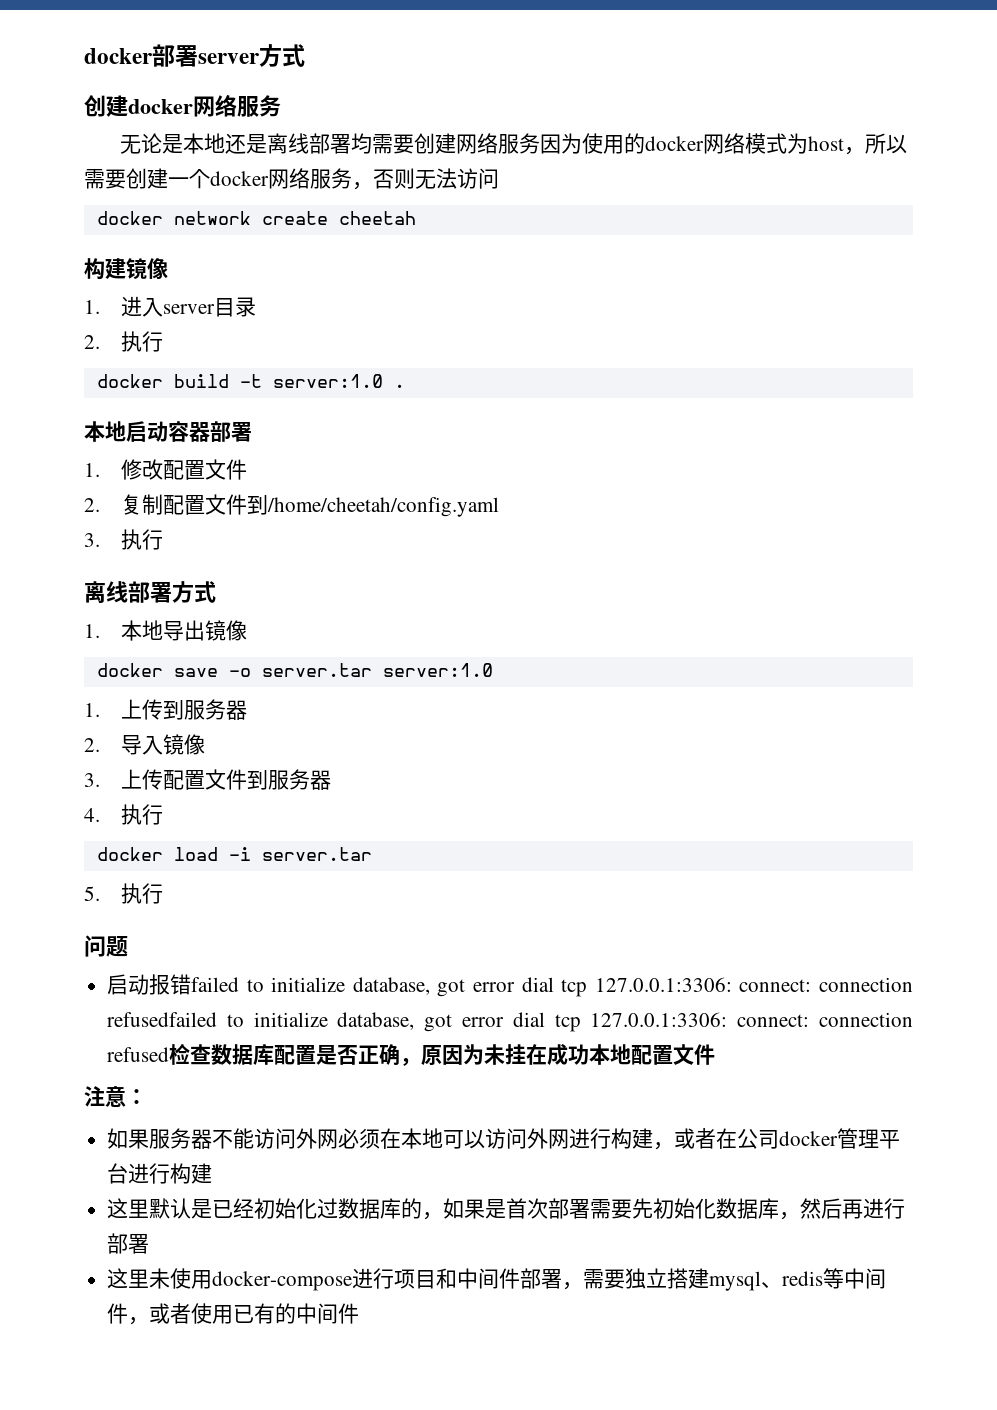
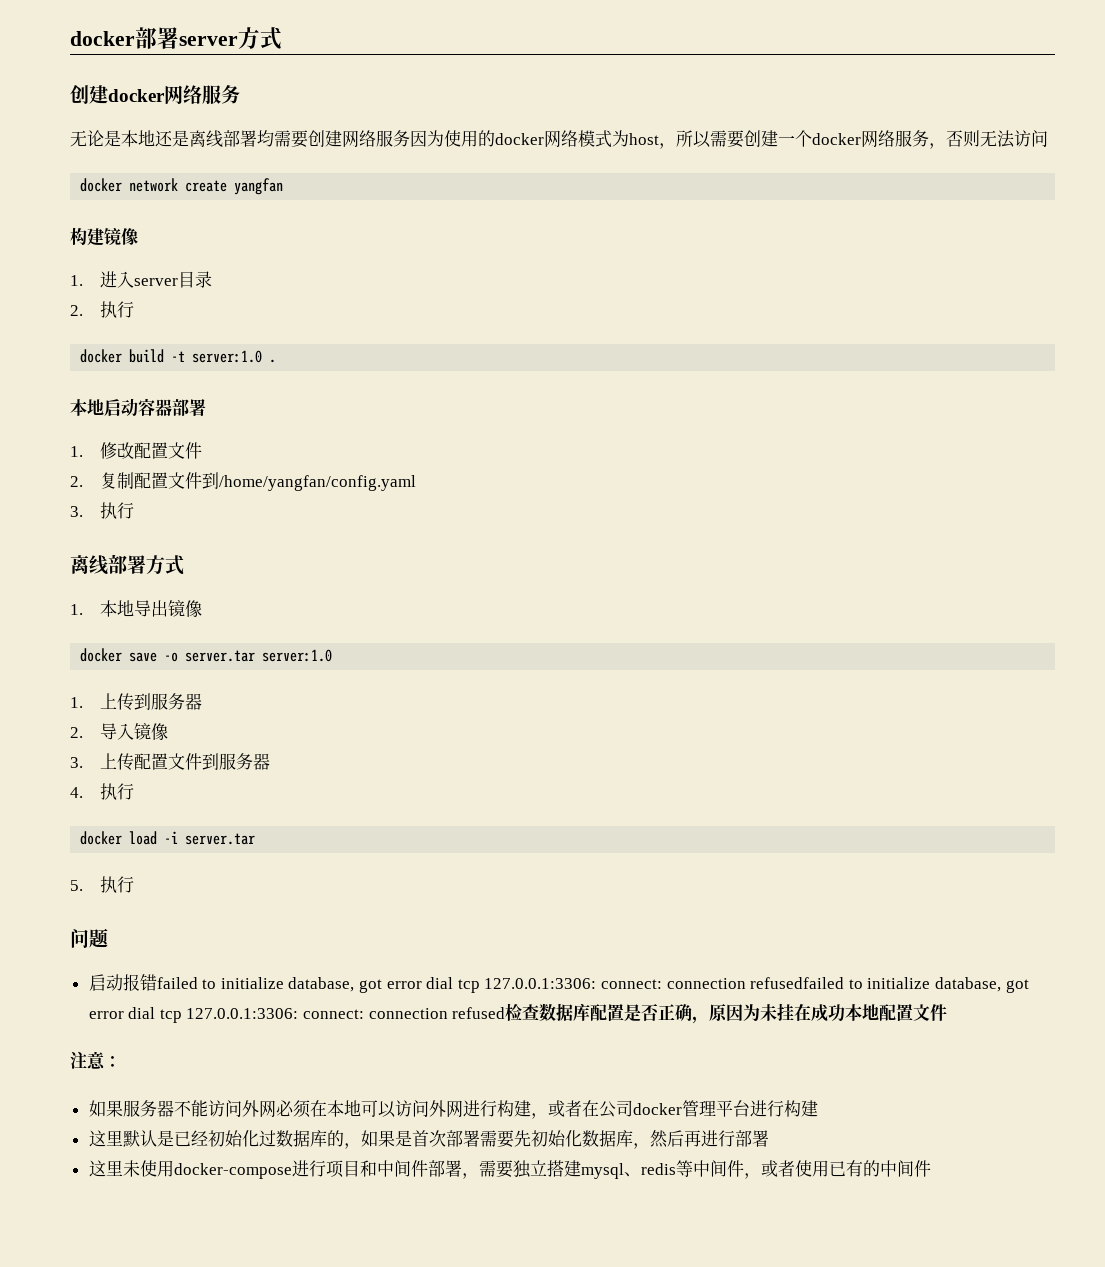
[338,211,416,225] cheetah -> [234,178,284,195] yangfan
[267,497,500,517] /home/cheetah/config.yaml -> [218,475,416,491] /home/yangfan/config.yaml

